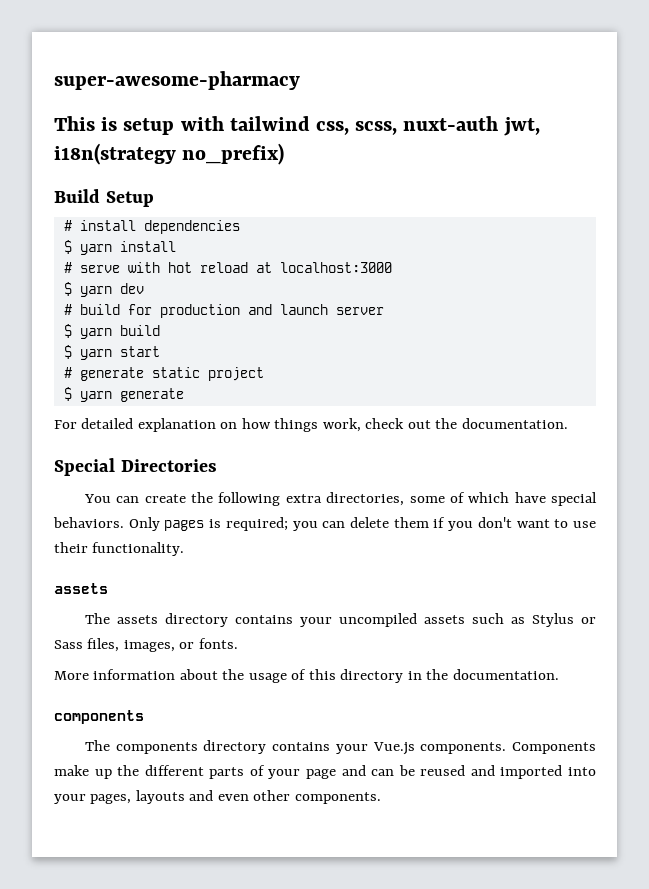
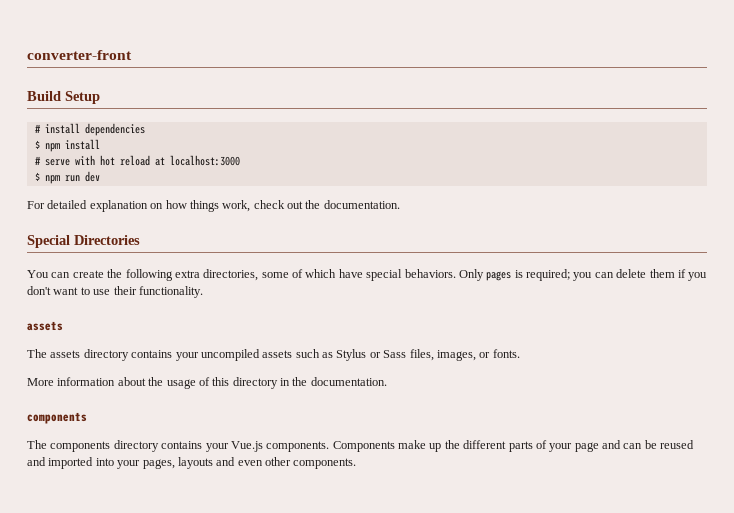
[54,71,300,90] [54,116,540,136] [54,143,285,165] super-awesome-pharmacy // This is setup with tailwind css, scss, nuxt-auth jwt, i18n(strategy no_prefix) -> [27,50,132,60] converter-front
[79,244,112,255] yarn -> [44,143,60,152] npm
[79,286,112,297] yarn -> [44,175,80,184] npm run
[63,304,384,318] [63,324,160,339] [63,345,160,360] [63,367,264,381] [63,387,184,402] // # build for production and launch server // $ yarn build // $ yarn start // # generate static project // $ yarn generate -> (100, 176) none

